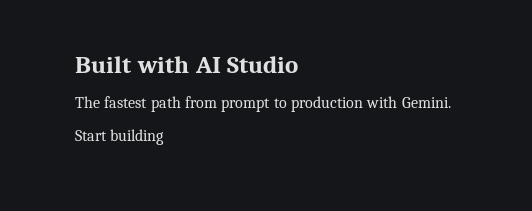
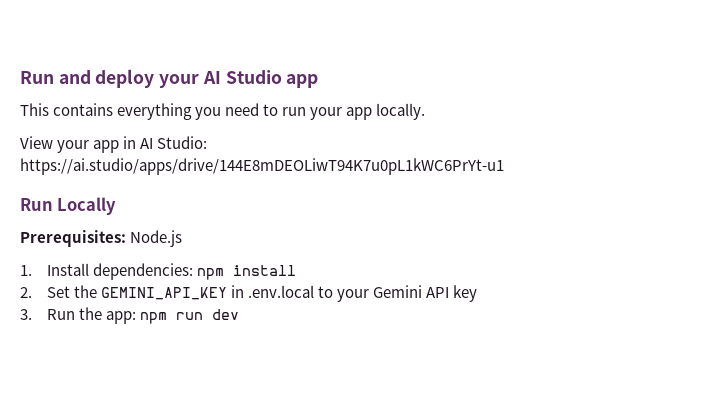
[75,56,299,73] [75,96,451,112] [75,129,165,145] Built with AI Studio // The fastest path from prompt to production with Gemini. // Start building -> [20,69,319,88] [20,103,426,120] [20,136,208,153] [20,158,504,175] [20,197,117,215] [20,230,183,247] [20,263,297,280] [20,285,478,302] [20,307,240,324] Run and deploy your AI Studio app // This contains everything you need to run your app locally. // View your app in AI Studio: https://ai.studio/apps/drive/144E8mDEOLiwT94K7u0pL1kWC6PrYt-u1 // Run Locally // Prerequisites: Node.js // 1. Install dependencies: npm install // 2. Set the GEMINI_API_KEY in .env.local to your Gemini API key // 3. Run the app: npm run dev

